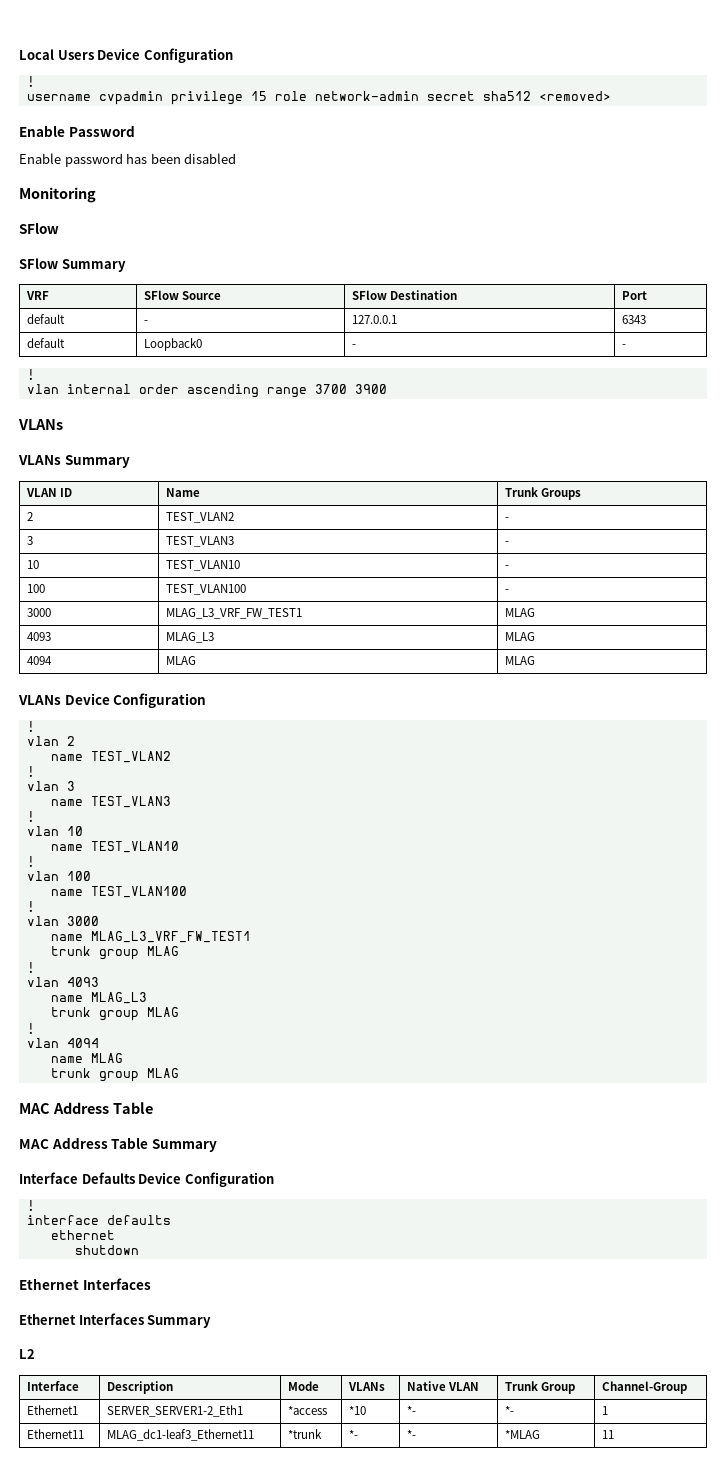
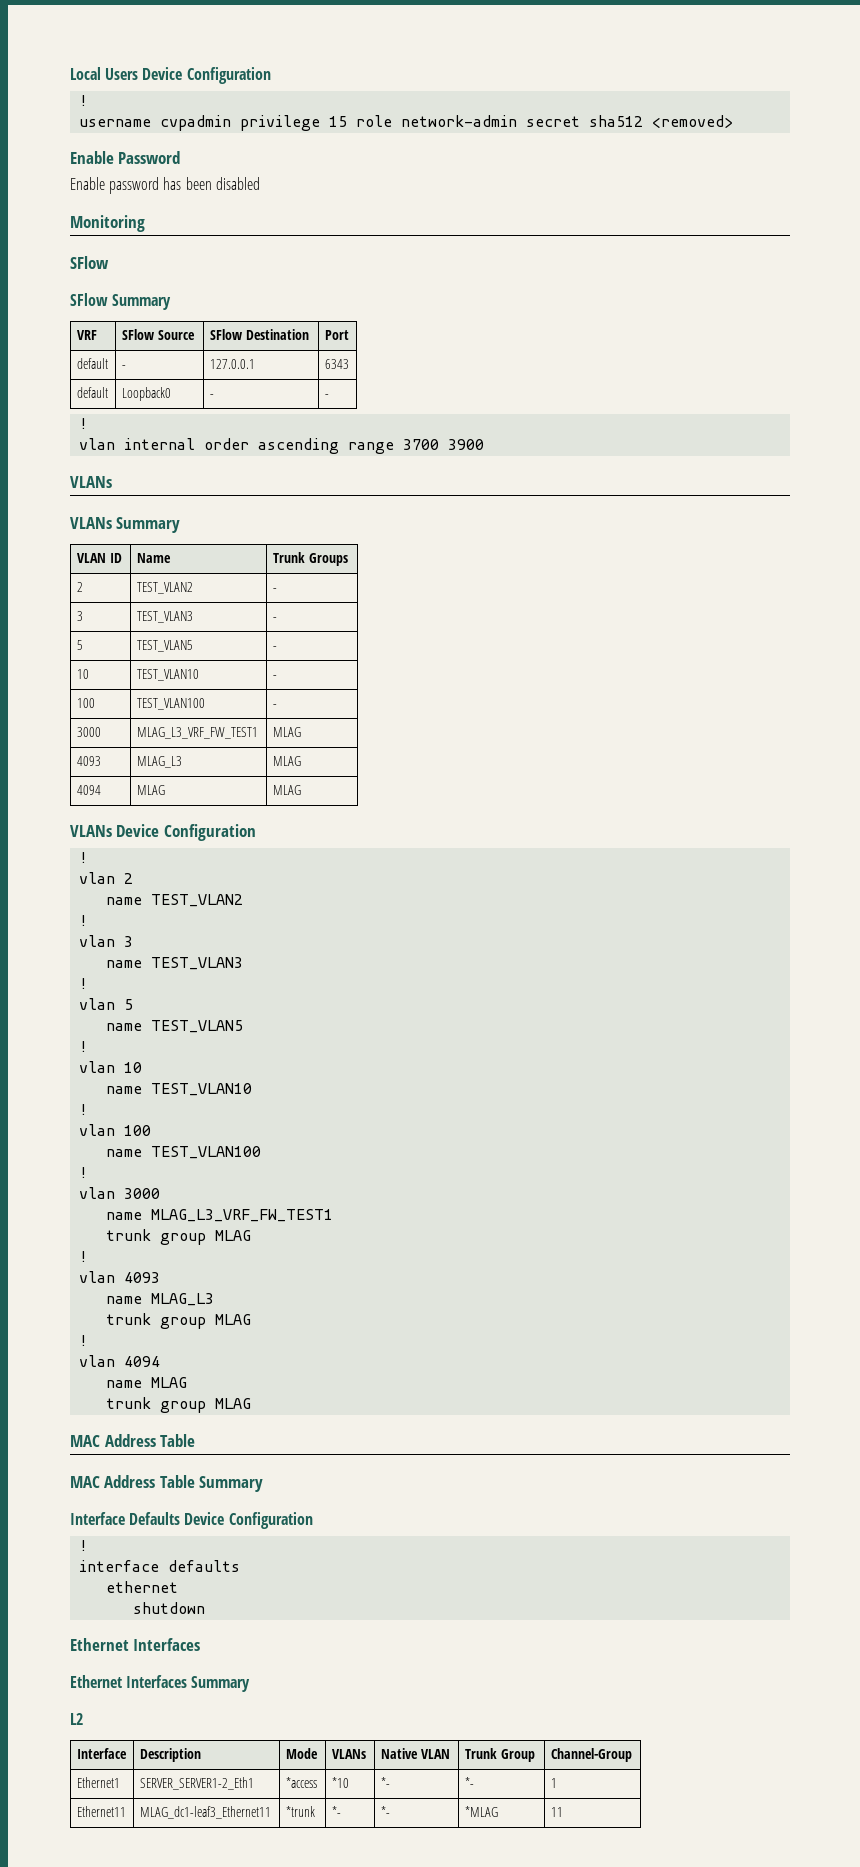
(509, 543) none -> [76,640,83,650] [136,640,193,652] [272,646,277,650] // 5 | TEST_VLAN5 | -
(35, 816) none -> [79,998,134,1010] [106,1020,244,1033] [79,1041,89,1052] // vlan 5 // name TEST_VLAN5 // !

